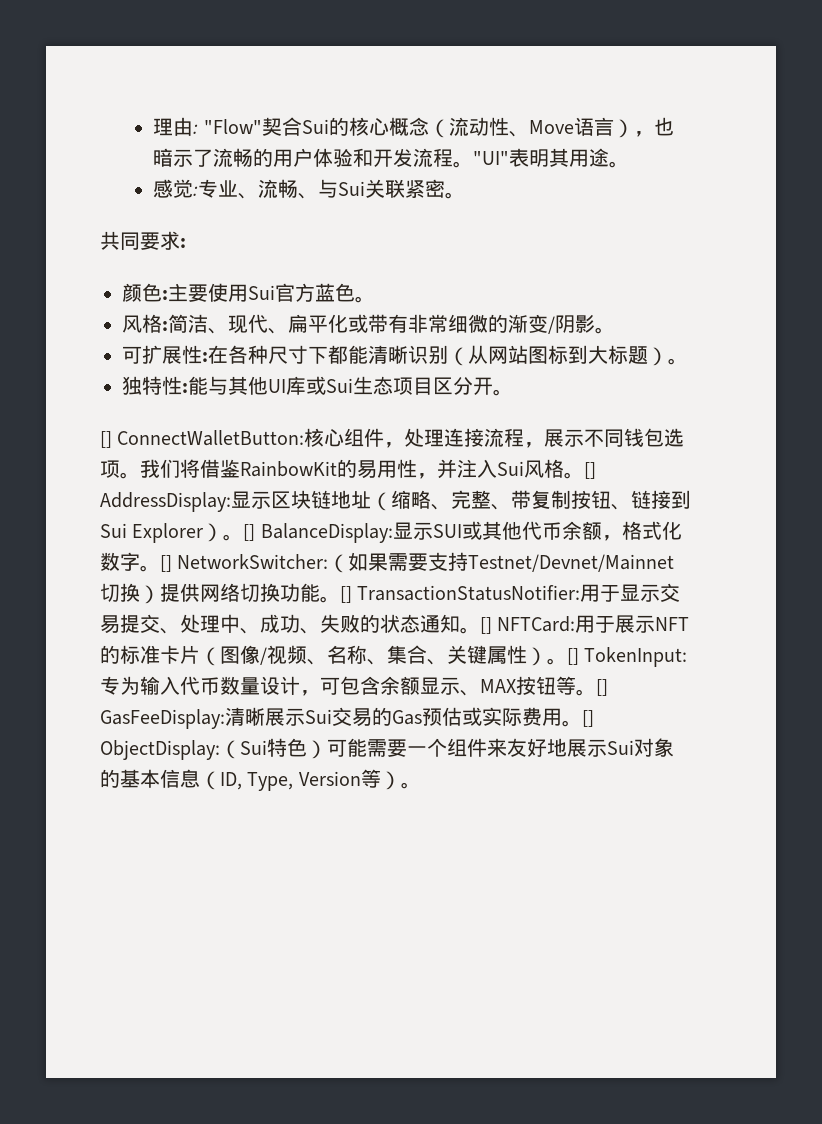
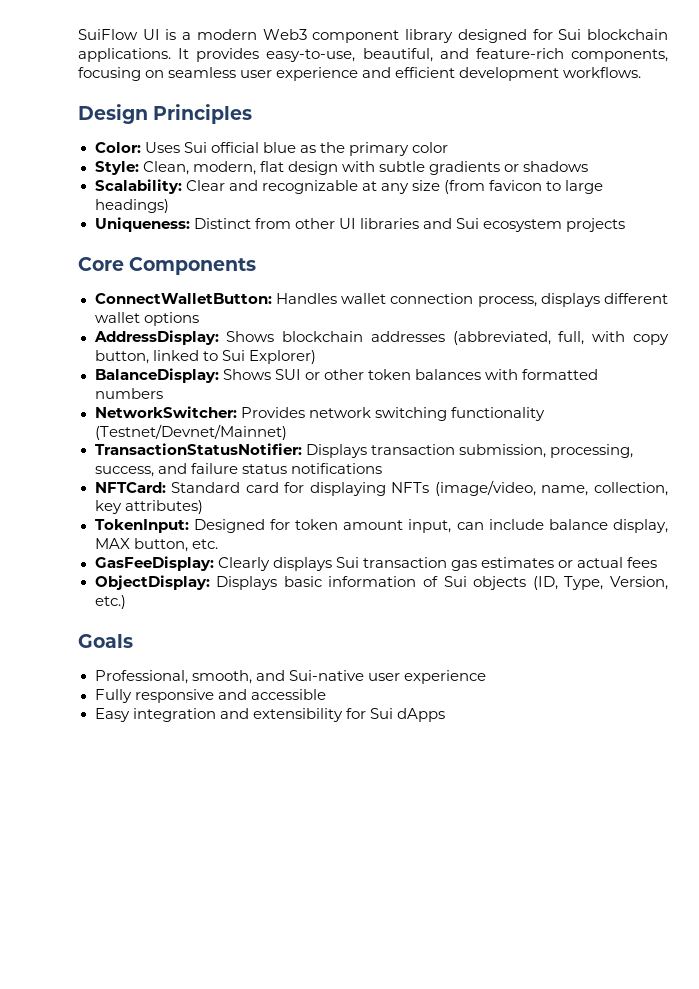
[153,117,674,138] [153,148,630,168] [153,179,466,199] [100,231,186,250] [122,283,375,303] [122,314,615,334] [122,345,688,366] [122,376,513,396] [100,428,685,448] [100,459,596,479] [100,490,691,512] [100,521,682,543] [100,552,675,573] [100,583,681,604] [100,614,690,634] [100,645,688,667] [100,676,608,696] [100,707,594,729] [100,738,674,760] [100,769,421,791] 理由: "Flow"契合Sui的核心概念（流动性、Move语言），也暗示了流畅的用户体验和开发流程。"UI"表明其用途。 // 感觉:专业、流畅、与Sui关联紧密。 // 共同要求: // 颜色:主要使用Sui官方蓝色。 // 风格:简洁、现代、扁平化或带有非常细微的渐变/阴影。 // 可扩展性:在各种尺寸下都能清晰识别（从网站图标到大标题）。 // 独特性:能与其他UI库或Sui生态项目区分开。 // [] ConnectWalletButton:核心组件，处理连接流程，展示不同钱包选项。我们将借鉴RainbowKit的易用性，并注入Sui风格。[] AddressDisplay:显示区块链地址（缩略、完整、带复制按钮、链接到Sui Explorer）。[] BalanceDisplay:显示SUI或其他代币余额，格式化数字。[] NetworkSwitcher:（如果需要支持Testnet/Devnet/Mainnet切换）提供网络切换功能。[] TransactionStatusNotifier:用于显示交易提交、处理中、成功、失败的状态通知。[] NFTCard:用于展示NFT的标准卡片（图像/视频、名称、集合、关键属性）。[] TokenInput:专为输入代币数量设计，可包含余额显示、MAX按钮等。[] GasFeeDisplay:清晰展示Sui交易的Gas预估或实际费用。[] ObjectDisplay:（Sui特色）可能需要一个组件来友好地展示Sui对象的基本信息（ID, Type, Version等）。 -> [78,29,669,43] [78,48,669,62] [78,67,642,81] [78,104,253,124] [94,142,448,156] [94,161,588,175] [94,179,604,194] [94,199,169,213] [94,217,625,232] [78,257,257,275] [94,293,668,307] [94,312,199,326] [93,330,669,345] [94,350,316,364] [94,368,598,383] [94,388,163,399] [94,406,545,421] [94,424,287,440] [94,443,633,458] [94,463,382,477] [94,480,668,496] [94,500,203,514] [94,519,669,533] [94,538,218,552] [94,556,657,571] [94,575,669,590] [94,595,126,609] [78,634,133,648] [94,670,486,684] [94,689,326,703] [94,708,445,722] SuiFlow UI is a modern Web3 component library designed for Sui blockchain applications. It provides easy-to-use, beautiful, and feature-rich components, focusing on seamless user experience and efficient development workflows. // Design Principles // Color: Uses Sui official blue as the primary color // Style: Clean, modern, flat design with subtle gradients or shadows // Scalability: Clear and recognizable at any size (from favicon to large headings) // Uniqueness: Distinct from other UI libraries and Sui ecosystem projects // Core Components // ConnectWalletButton: Handles wallet connection process, displays different wallet options // AddressDisplay: Shows blockchain addresses (abbreviated, full, with copy button, linked to Sui Explorer) // BalanceDisplay: Shows SUI or other token balances with formatted numbers // NetworkSwitcher: Provides network switching functionality (Testnet/Devnet/Mainnet) // TransactionStatusNotifier: Displays transaction submission, processing, success, and failure status notifications // NFTCard: Standard card for displaying NFTs (image/video, name, collection, key attributes) // TokenInput: Designed for token amount input, can include balance display, MAX button, etc. // GasFeeDisplay: Clearly displays Sui transaction gas estimates or actual fees // ObjectDisplay: Displays basic information of Sui objects (ID, Type, Version, etc.) // Goals // Professional, smooth, and Sui-native user experience // Fully responsive and accessible // Easy integration and extensibility for Sui dApps

